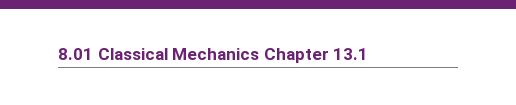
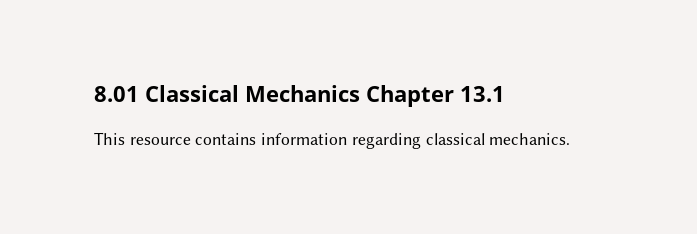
(369, 54) none -> [94,132,571,149] // This resource contains information regarding classical mechanics.

